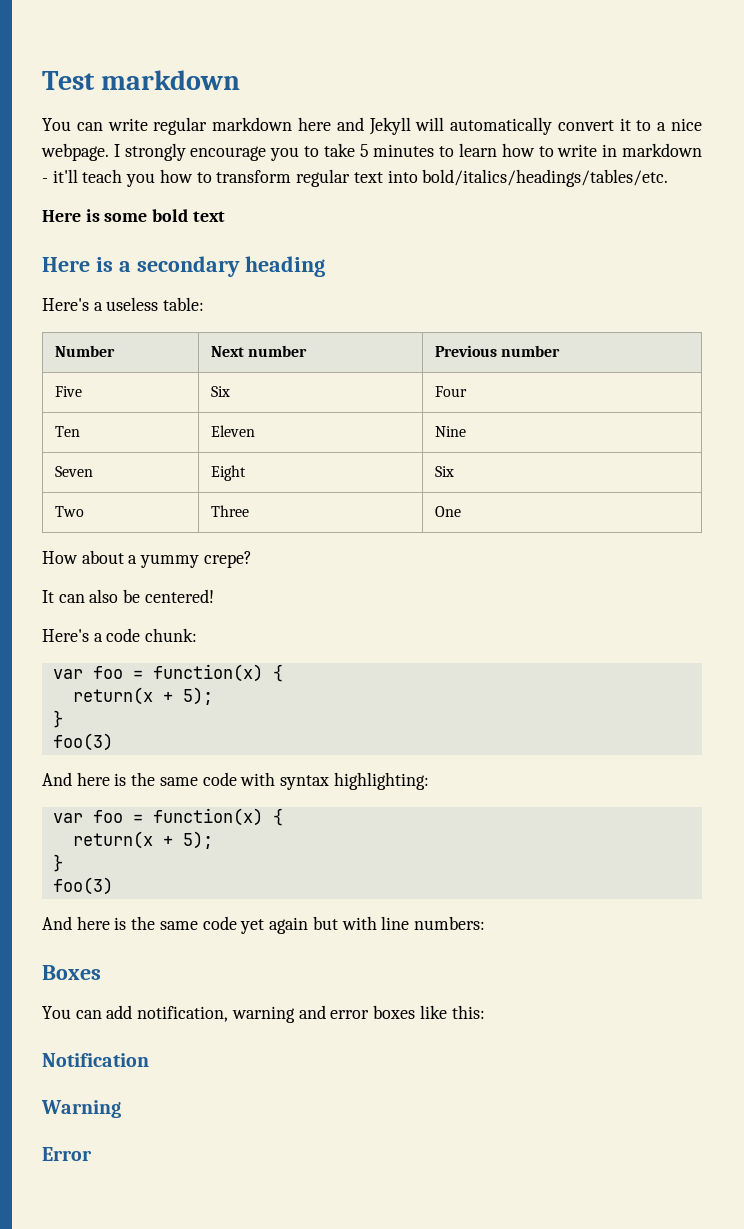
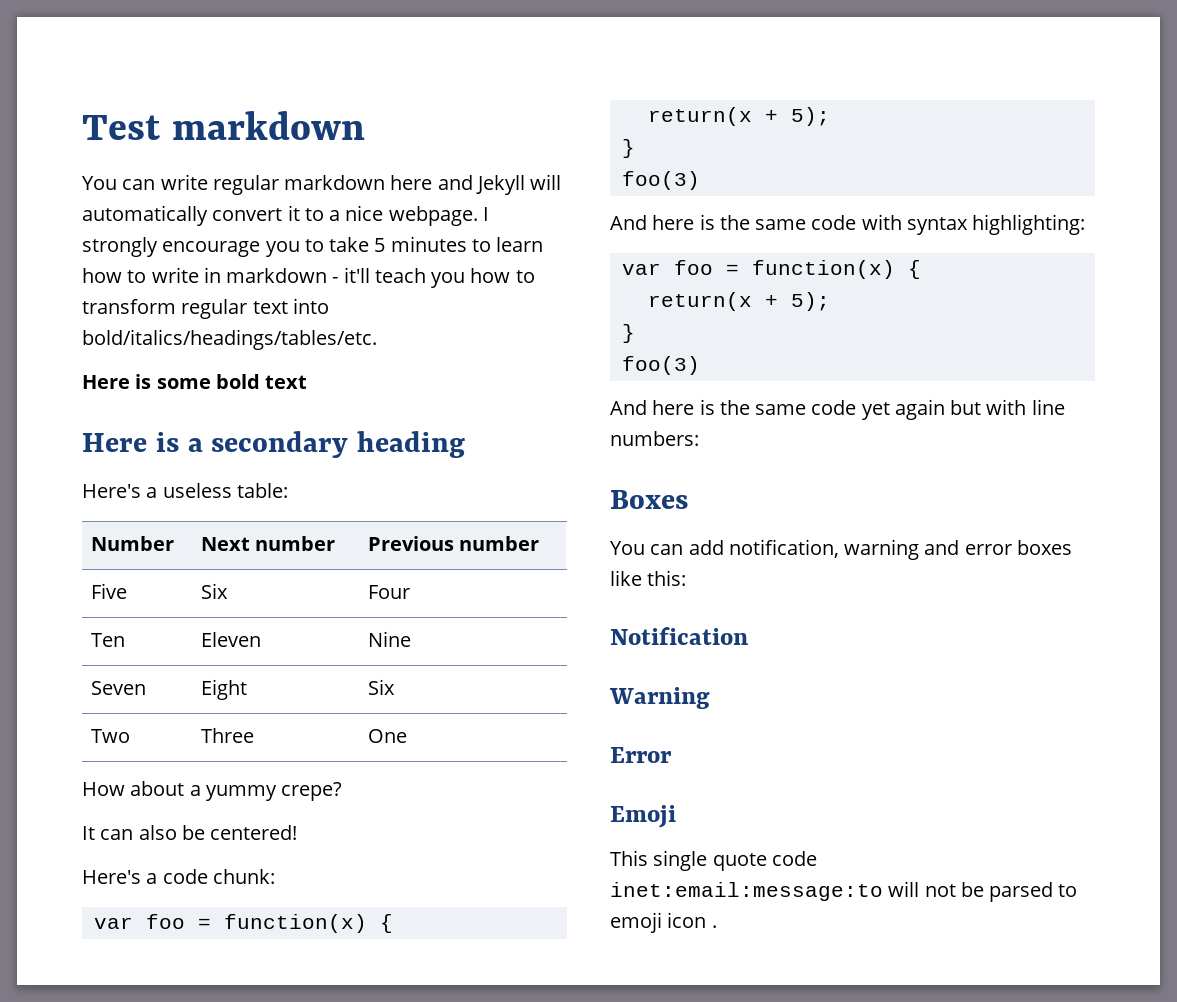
(92, 1154) none -> [610,805,676,828] [610,850,817,871] [610,881,1078,902] [610,912,717,933] // Emoji // This single quote code inet:email:message:to will not be parsed to emoji icon .

